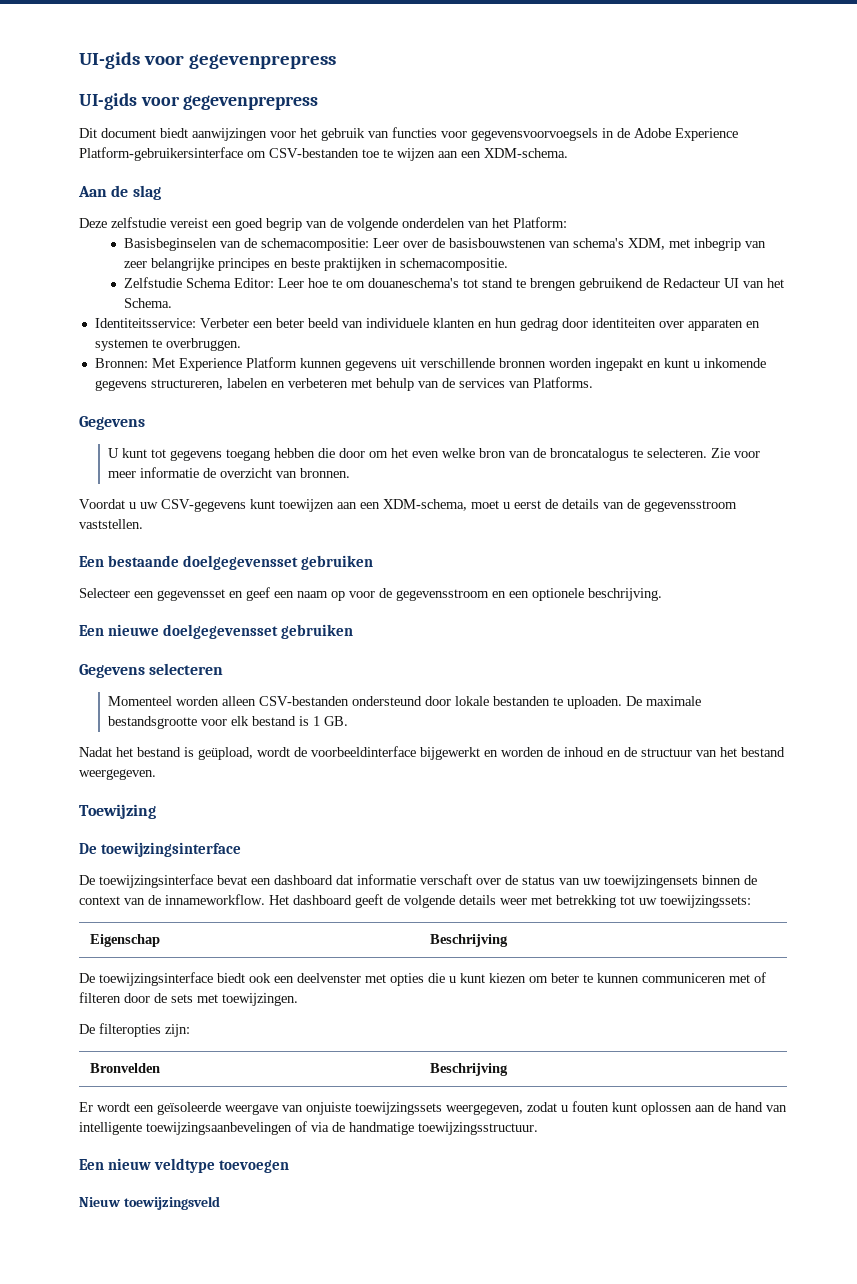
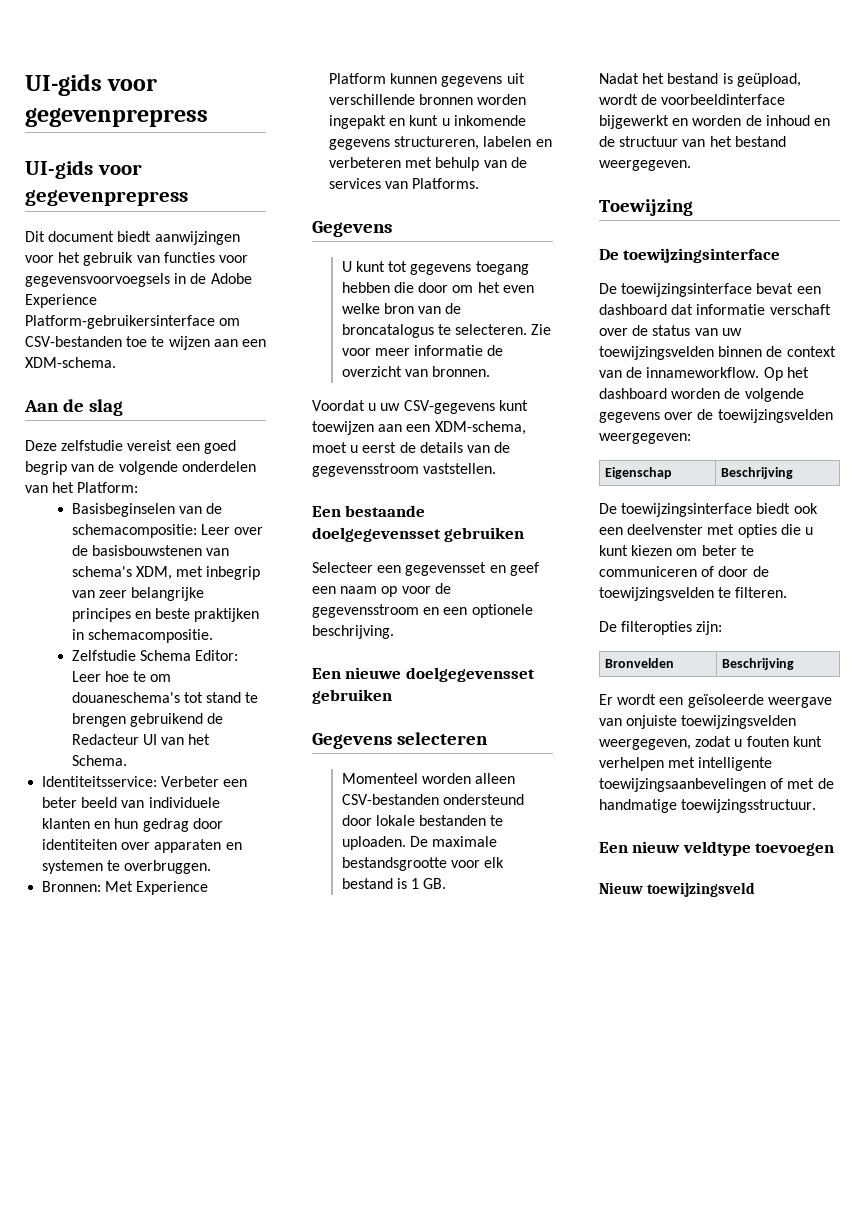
[604,875,698,888] toewijzingensets -> [599,346,714,360] toewijzingsvelden
[269,894,751,908] Het dashboard geeft de volgende details weer met betrekking tot uw toewijzingssets: -> [763,367,809,381] [599,388,804,402] [599,409,833,423] [599,433,691,444] Op het dashboard worden de volgende gegevens over de toewijzingsvelden weergegeven:
[597,972,766,983] [79,992,298,1006] kunnen communiceren met of filteren door de sets met toewijzingen. -> [599,566,769,577] [599,587,788,601] communiceren of door de toewijzingsvelden te filteren.
[355,1102,442,1115] toewijzingssets -> [681,715,797,729] toewijzingsvelden
[641,1102,787,1115] oplossen aan de hand van -> [599,757,696,771] verhelpen met
[311,1122,329,1132] via -> [787,778,815,789] met

